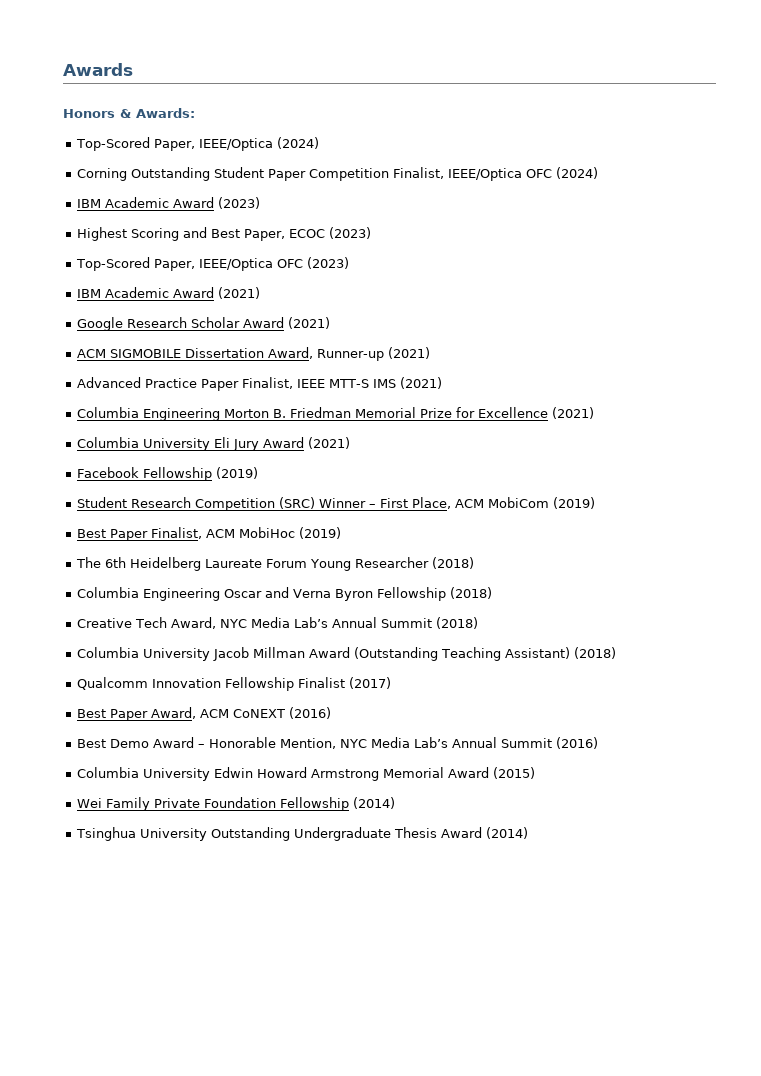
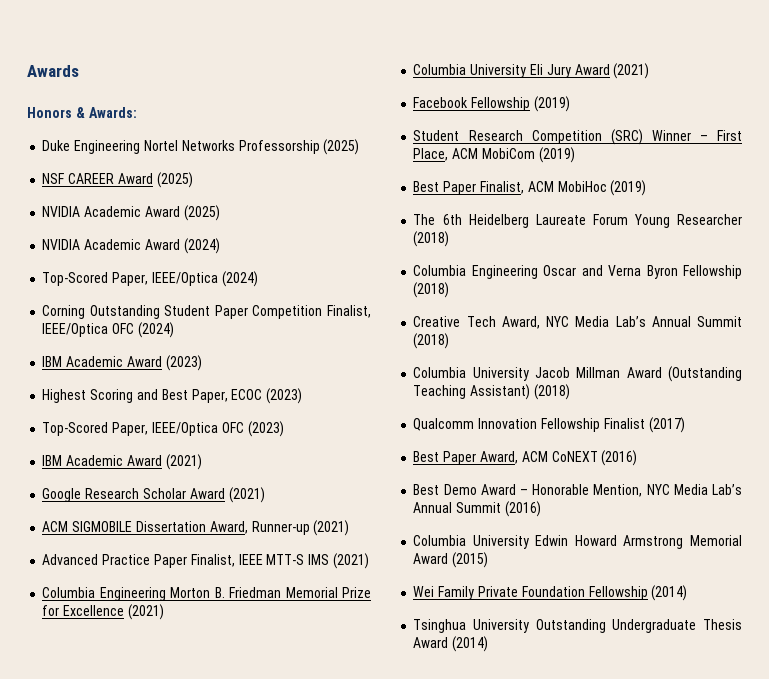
(195, 113) none -> [42,139,360,155] [42,172,193,188] [42,205,220,221] [42,238,220,254] // Duke Engineering Nortel Networks Professorship (2025) // NSF CAREER Award (2025) // NVIDIA Academic Award (2025) // NVIDIA Academic Award (2024)

